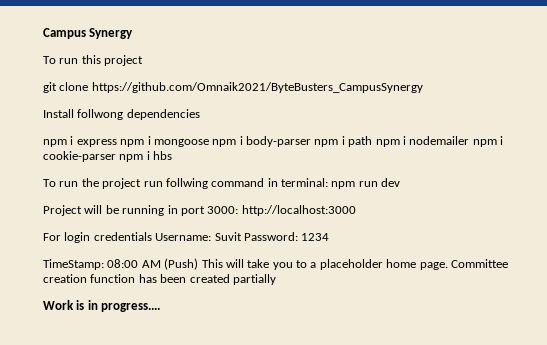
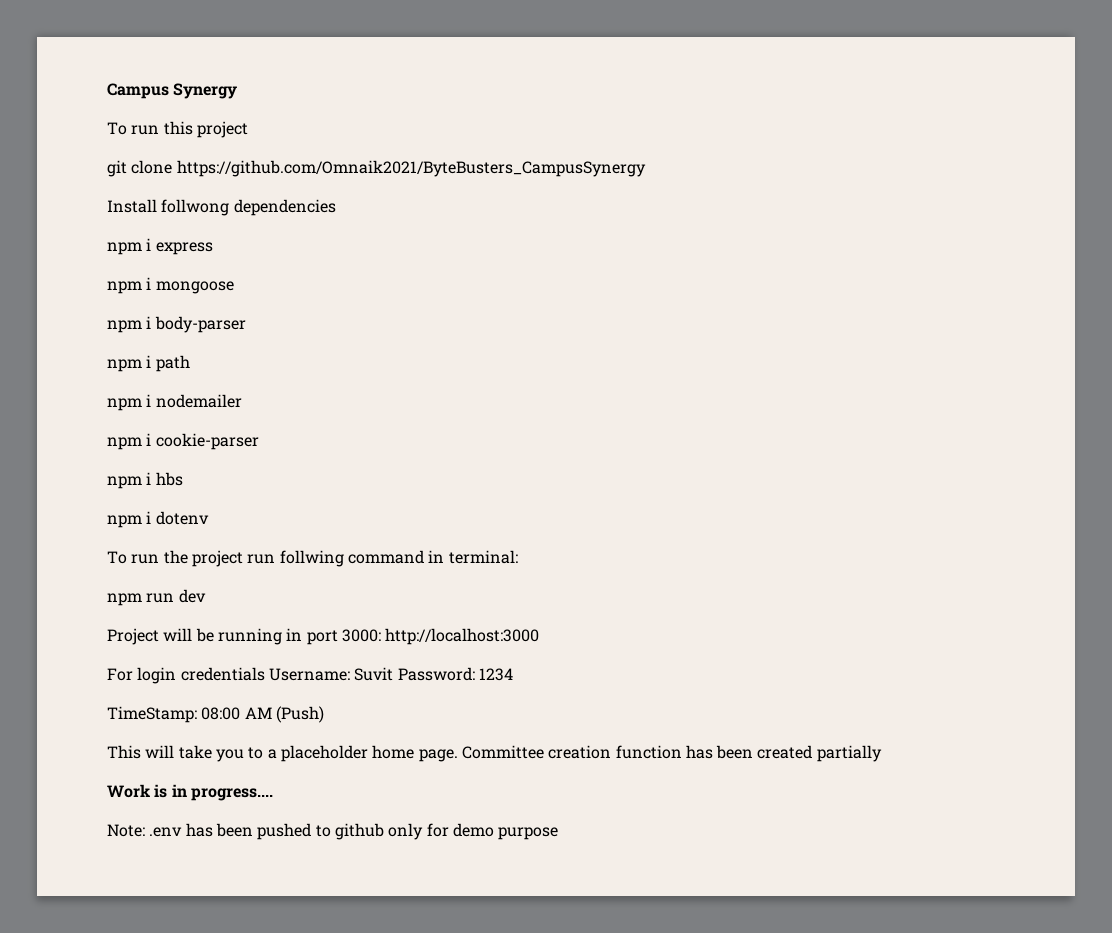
(117, 143) none -> (213, 248) //
(209, 143) none -> (234, 287) //
(311, 141) none -> (246, 324) //
(373, 141) none -> (190, 363) //
(470, 140) none -> (242, 401) //
(116, 156) none -> (259, 441) //
(173, 155) none -> [107,511,209,528] // npm i dotenv
(328, 182) none -> (518, 557) //
(199, 264) none -> (324, 714) //
(161, 307) none -> [107,823,559,840] // Note: .env has been pushed to github only for demo purpose

